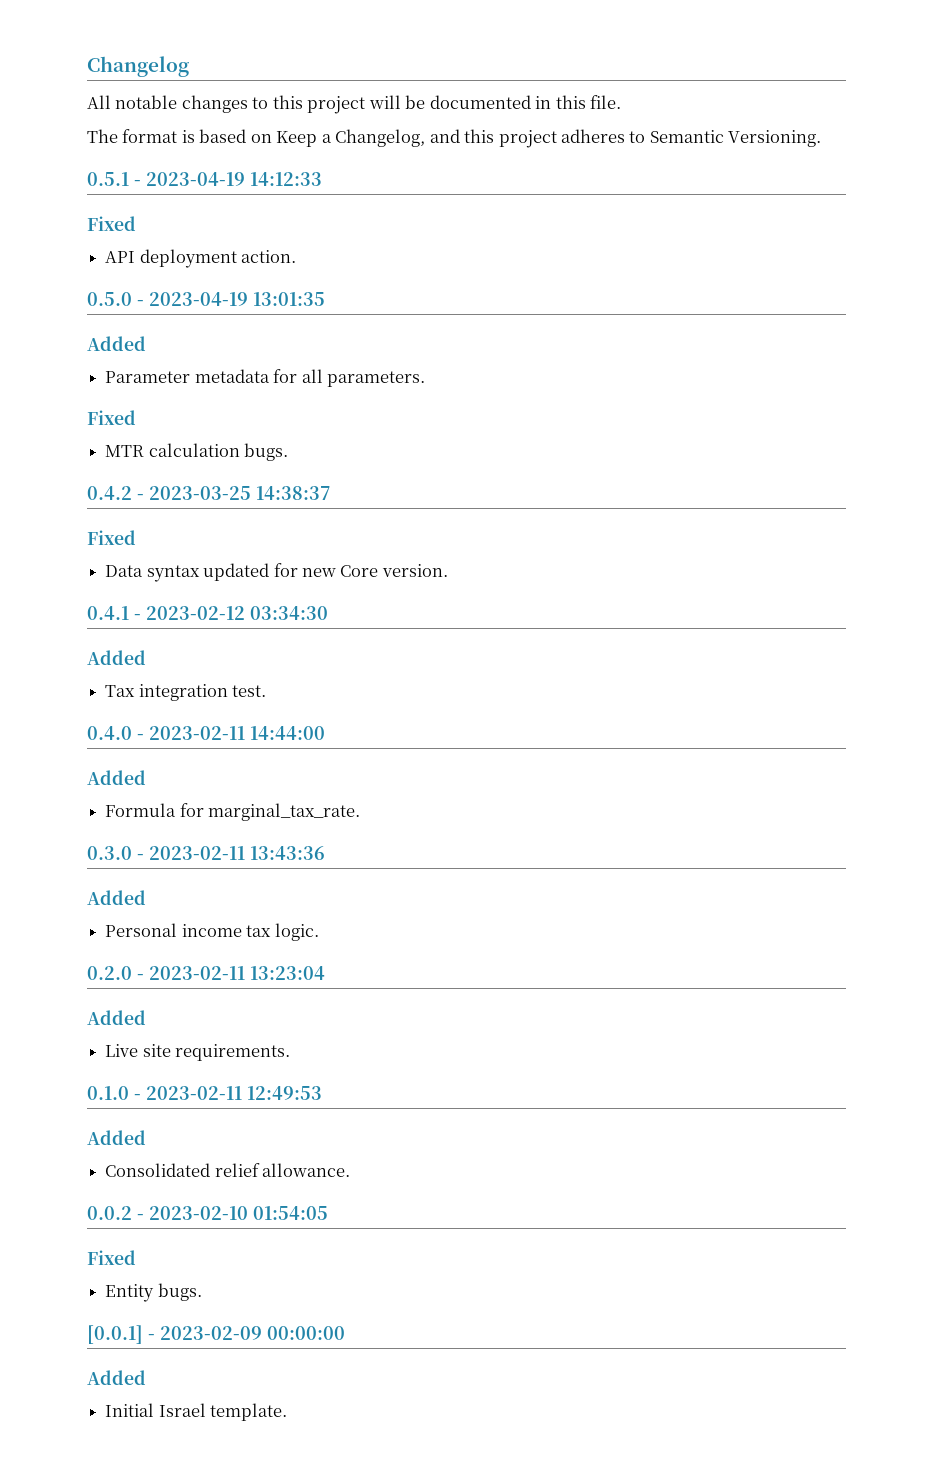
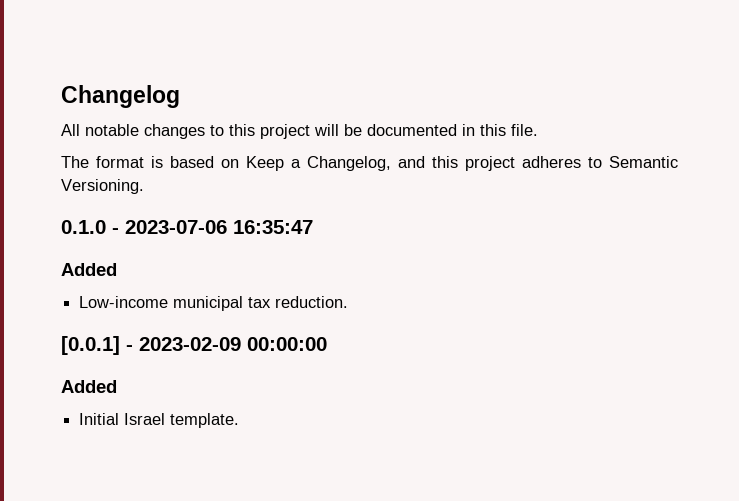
[87,172,322,186] [87,216,136,231] [105,249,297,268] [87,292,325,306] [87,336,146,351] [105,369,425,387] [87,410,136,425] [105,443,289,461] [87,486,331,500] [87,530,136,545] [105,563,448,582] [87,606,328,620] [87,650,146,665] [105,684,267,701] [87,726,325,740] [87,770,146,785] [105,803,361,821] [87,846,325,860] [87,890,146,905] [105,923,319,941] [87,966,325,980] [87,1010,146,1025] [105,1044,291,1061] [87,1086,322,1100] [87,1130,146,1145] [105,1163,351,1177] [87,1206,328,1220] [87,1250,136,1265] [105,1283,202,1302] 0.5.1 - 2023-04-19 14:12:33 // Fixed // API deployment action. // 0.5.0 - 2023-04-19 13:01:35 // Added // Parameter metadata for all parameters. // Fixed // MTR calculation bugs. // 0.4.2 - 2023-03-25 14:38:37 // Fixed // Data syntax updated for new Core version. // 0.4.1 - 2023-02-12 03:34:30 // Added // Tax integration test. // 0.4.0 - 2023-02-11 14:44:00 // Added // Formula for marginal_tax_rate. // 0.3.0 - 2023-02-11 13:43:36 // Added // Personal income tax logic. // 0.2.0 - 2023-02-11 13:23:04 // Added // Live site requirements. // 0.1.0 - 2023-02-11 12:49:53 // Added // Consolidated relief allowance. // 0.0.2 - 2023-02-10 01:54:05 // Fixed // Entity bugs. -> [61,220,313,234] [61,263,117,276] [79,296,349,311] 0.1.0 - 2023-07-06 16:35:47 // Added // Low-income municipal tax reduction.

